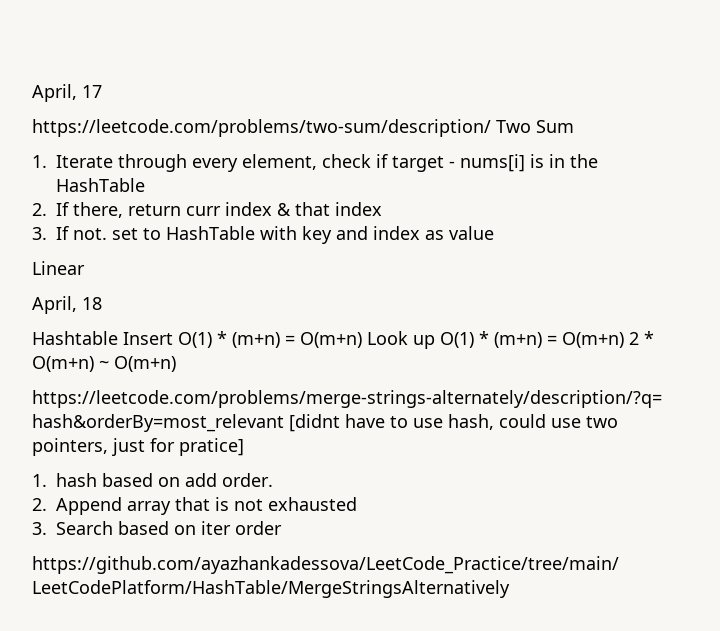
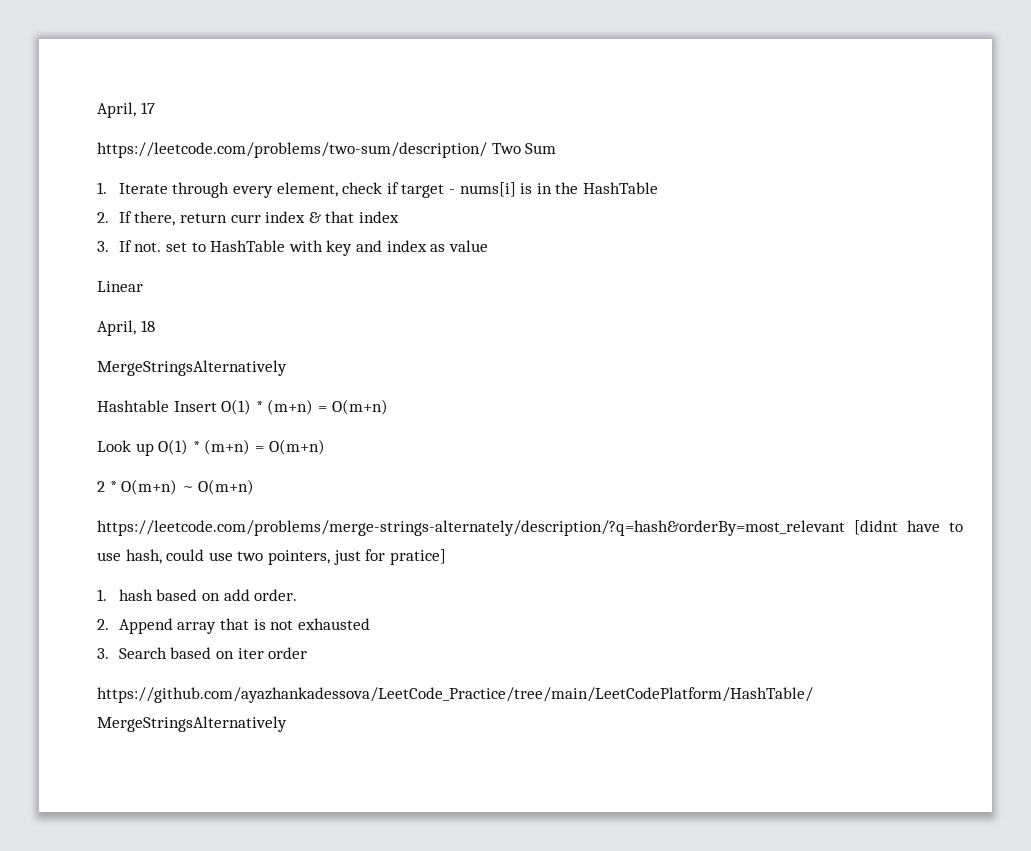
(102, 303) none -> [97,360,287,376] // MergeStringsAlternatively
(362, 340) none -> (388, 407) //
(624, 340) none -> (325, 447) //

